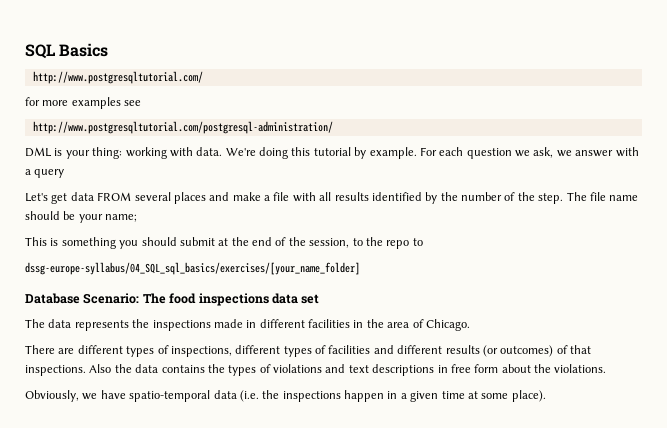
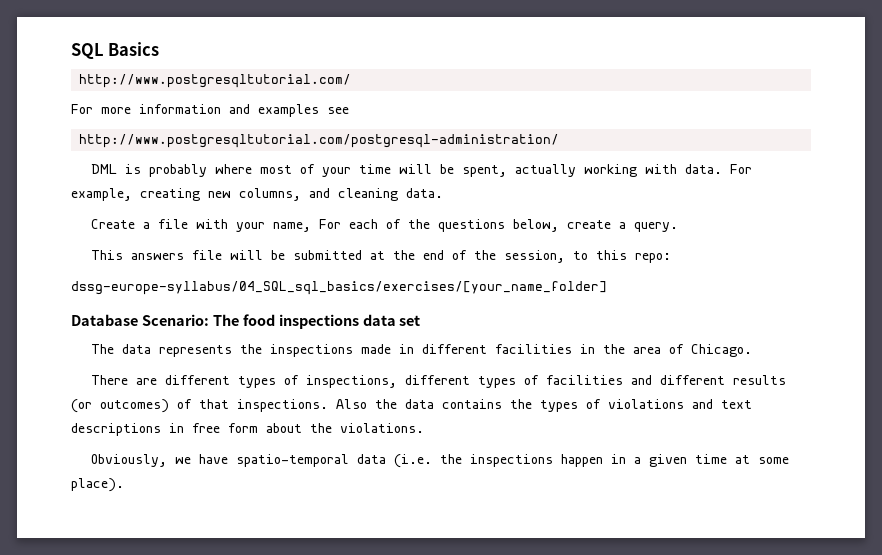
[25,97,69,106] for more -> [71,104,250,114] For more information and
[65,147,639,159] [25,169,65,178] [25,192,639,204] [25,211,138,223] [25,237,215,249] your thing: working with data. We're doing this tutorial by example. For each question we ask, we answer with a query // Let's get data FROM several places and make a file with all results identified by the number of the step. The file name should be your name; // This is something you should submit -> [148,164,752,177] [71,188,443,201] [90,219,678,232] [90,250,362,260] probably where most of your time will be spent, actually working with data. For example, creating new columns, and cleaning data. // Create a file with your name, For each of the questions below, create a query. // This answers file will be submitted
[365,237,423,249] the repo to -> [595,250,671,263] this repo:

